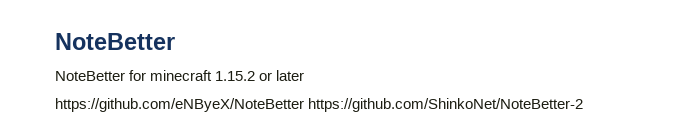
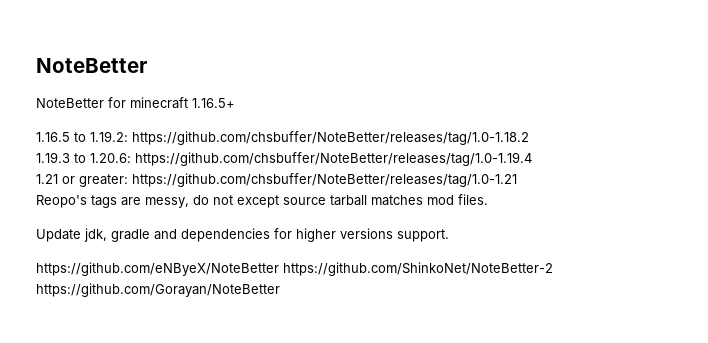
[215,70,305,81] 1.15.2 or later -> [192,98,235,108] [36,131,529,145] [36,152,532,166] [36,173,517,187] [36,194,488,208] [36,228,449,242] 1.16.5+ // 1.16.5 to 1.19.2: https://github.com/chsbuffer/NoteBetter/releases/tag/1.0-1.18.2 // 1.19.3 to 1.20.6: https://github.com/chsbuffer/NoteBetter/releases/tag/1.0-1.19.4 // 1.21 or greater: https://github.com/chsbuffer/NoteBetter/releases/tag/1.0-1.21 // Reopo's tags are messy, do not except source tarball matches mod files. // Update jdk, gradle and dependencies for higher versions support.
(584, 105) none -> [36,283,280,297] https://github.com/Gorayan/NoteBetter

